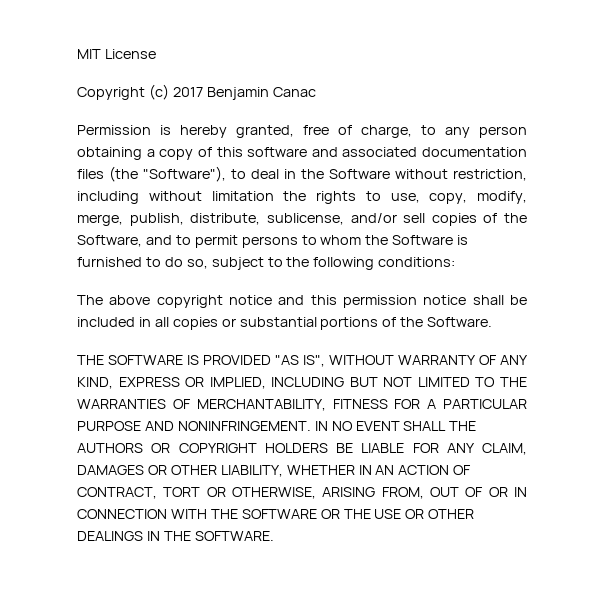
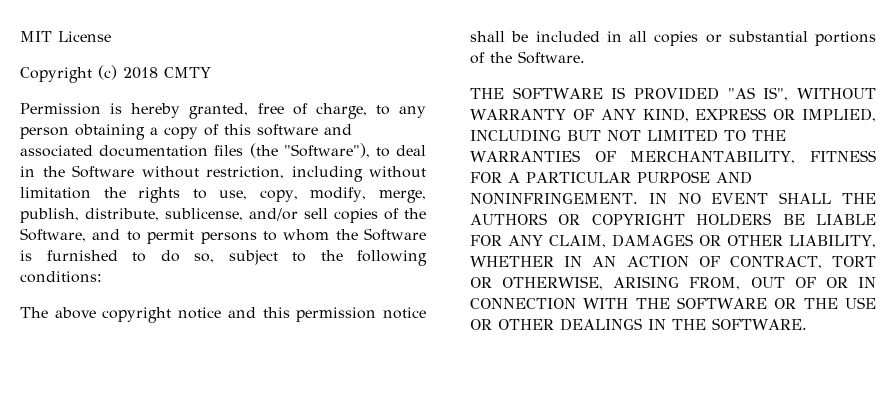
[172,87,316,100] 2017 Benjamin Canac -> [123,67,211,79] 2018 CMTY

